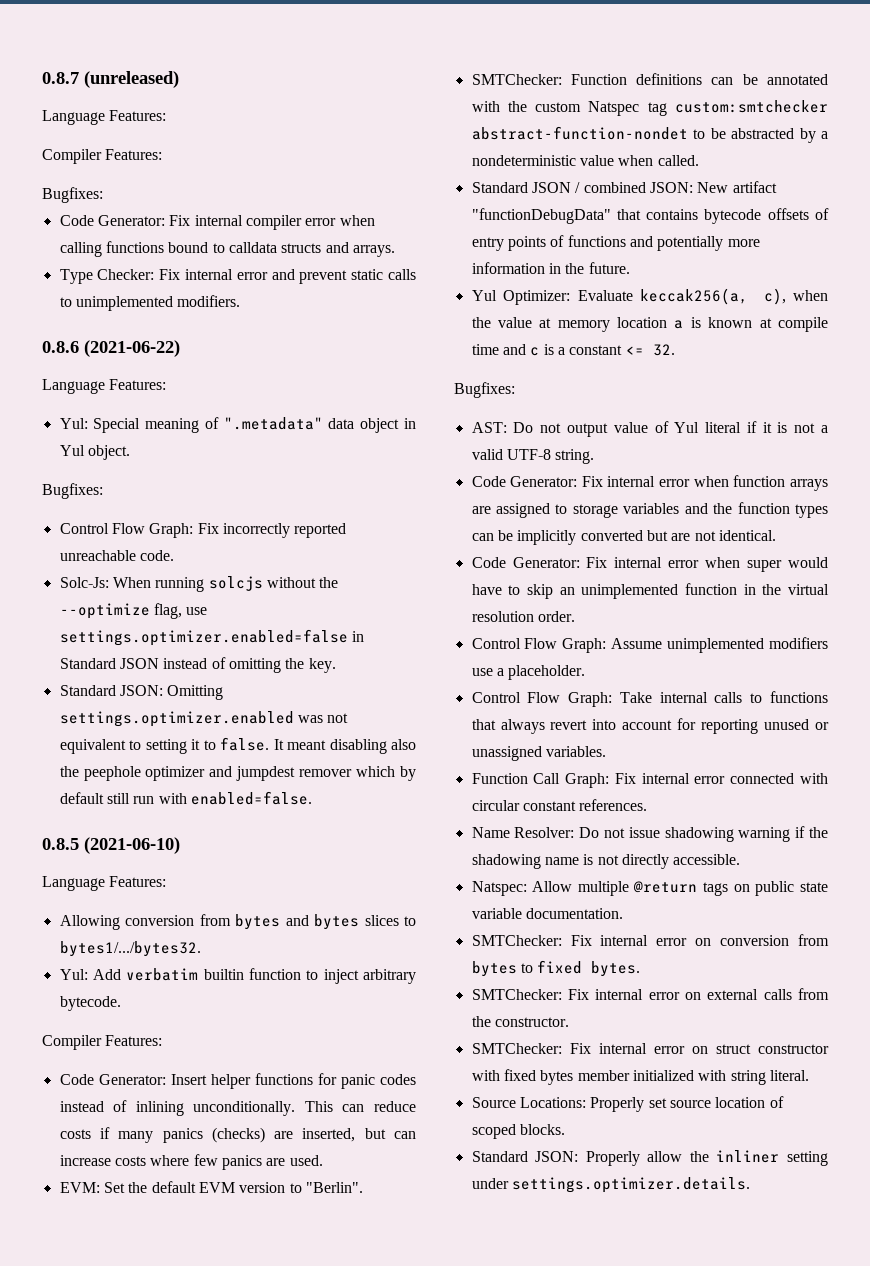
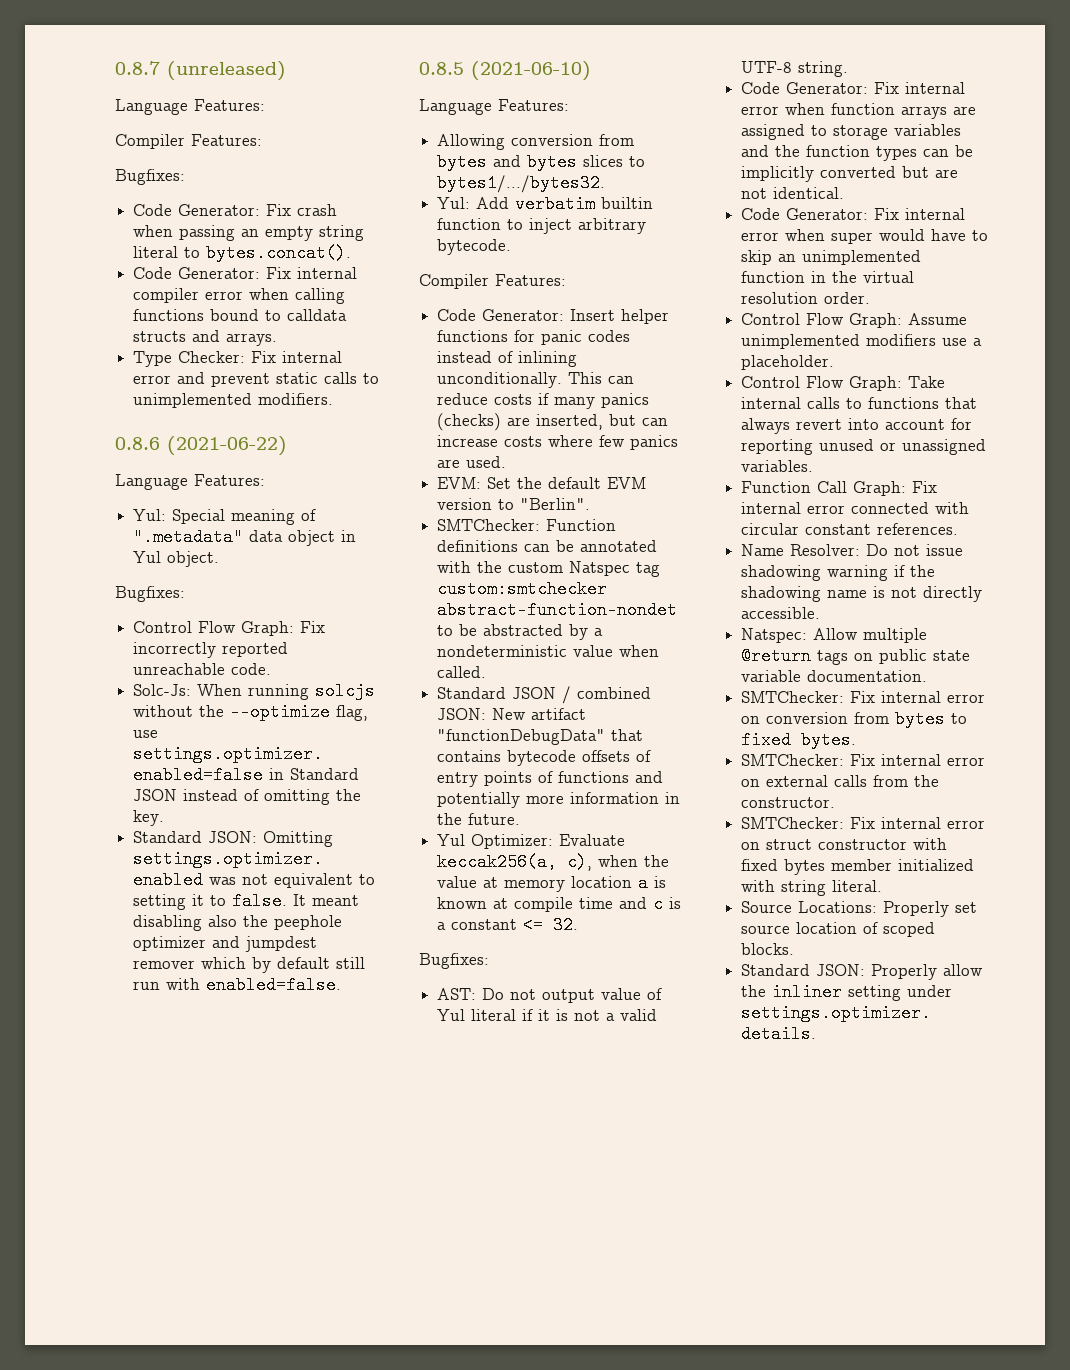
(103, 195) none -> [133,204,338,216] [133,225,365,241] [133,244,352,262] // Code Generator: Fix crash when passing an empty string literal to bytes.concat().

